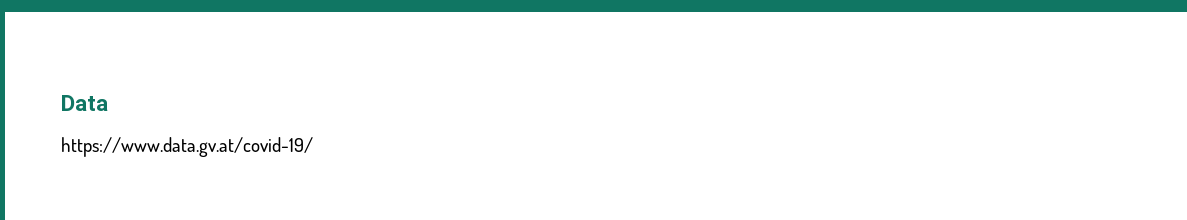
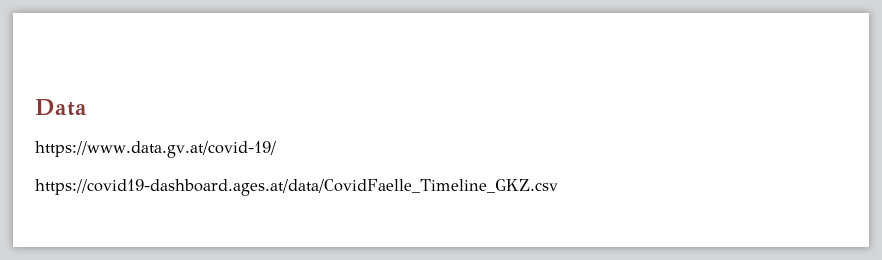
(313, 147) none -> [35,179,558,196] // https://covid19-dashboard.ages.at/data/CovidFaelle_Timeline_GKZ.csv

